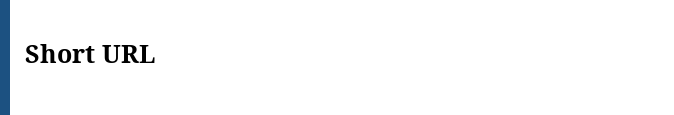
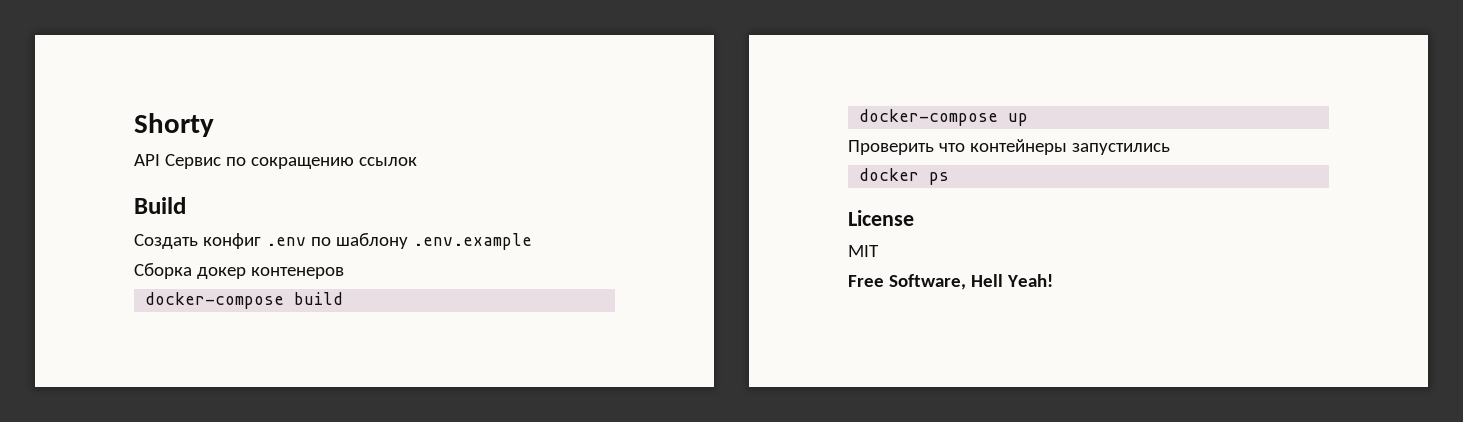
[25,44,155,63] Short URL -> [134,113,214,137] [134,154,417,169] [134,197,186,214] [134,233,532,250] [134,263,344,279] [145,292,344,309] [859,109,1029,126] [848,139,1170,155] [859,168,950,185] [848,210,914,226] [848,245,879,257] [848,274,1053,290] Shorty // API Сервис по сокращению ссылок // Build // Создать конфиг .env по шаблону .env.example // Сборка докер контенеров // docker-compose build // docker-compose up // Проверить что контейнеры запустились // docker ps // License // MIT // Free Software, Hell Yeah!

